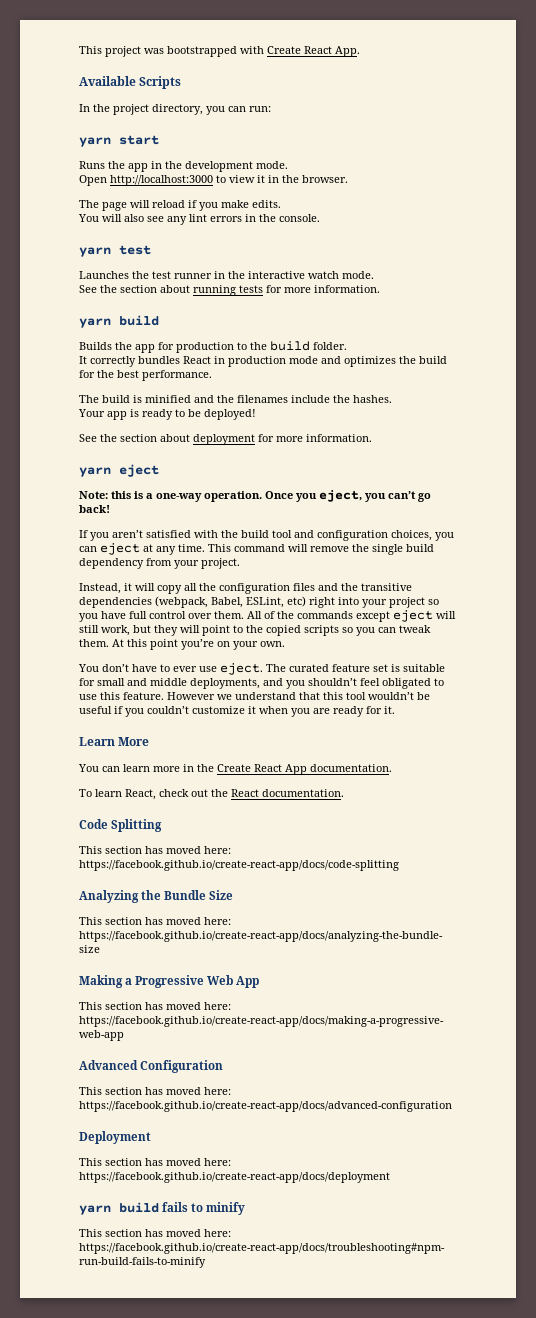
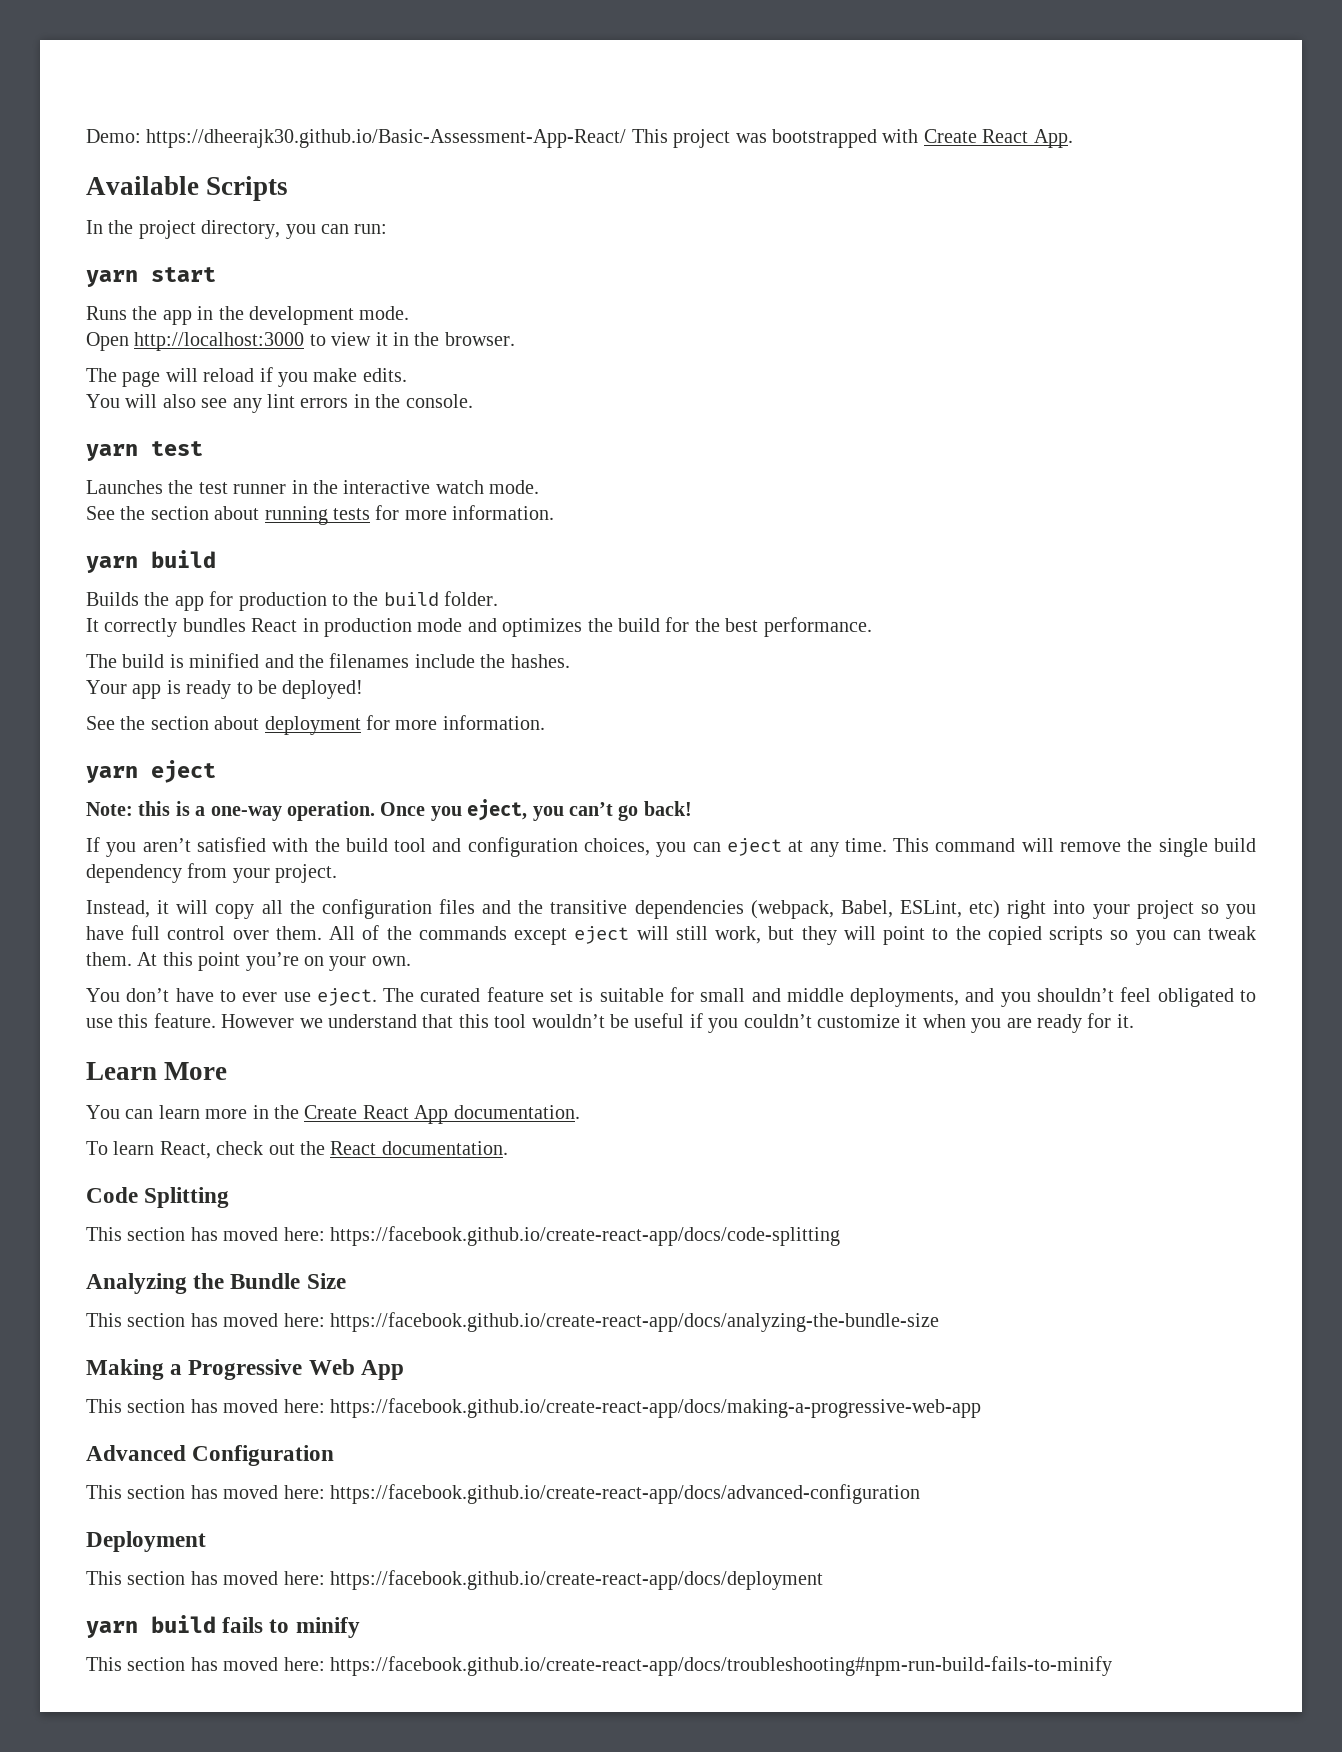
(79, 50) none -> [86,129,627,148] Demo: https://dheerajk30.github.io/Basic-Assessment-App-React/

